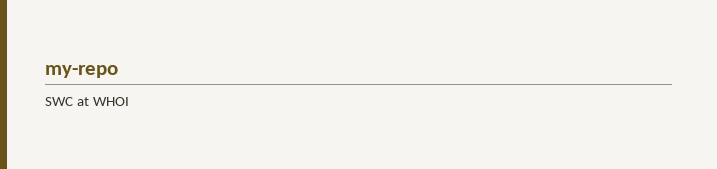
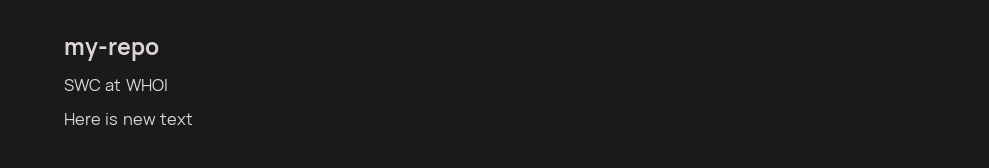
(129, 101) none -> [64,113,194,125] // Here is new text

